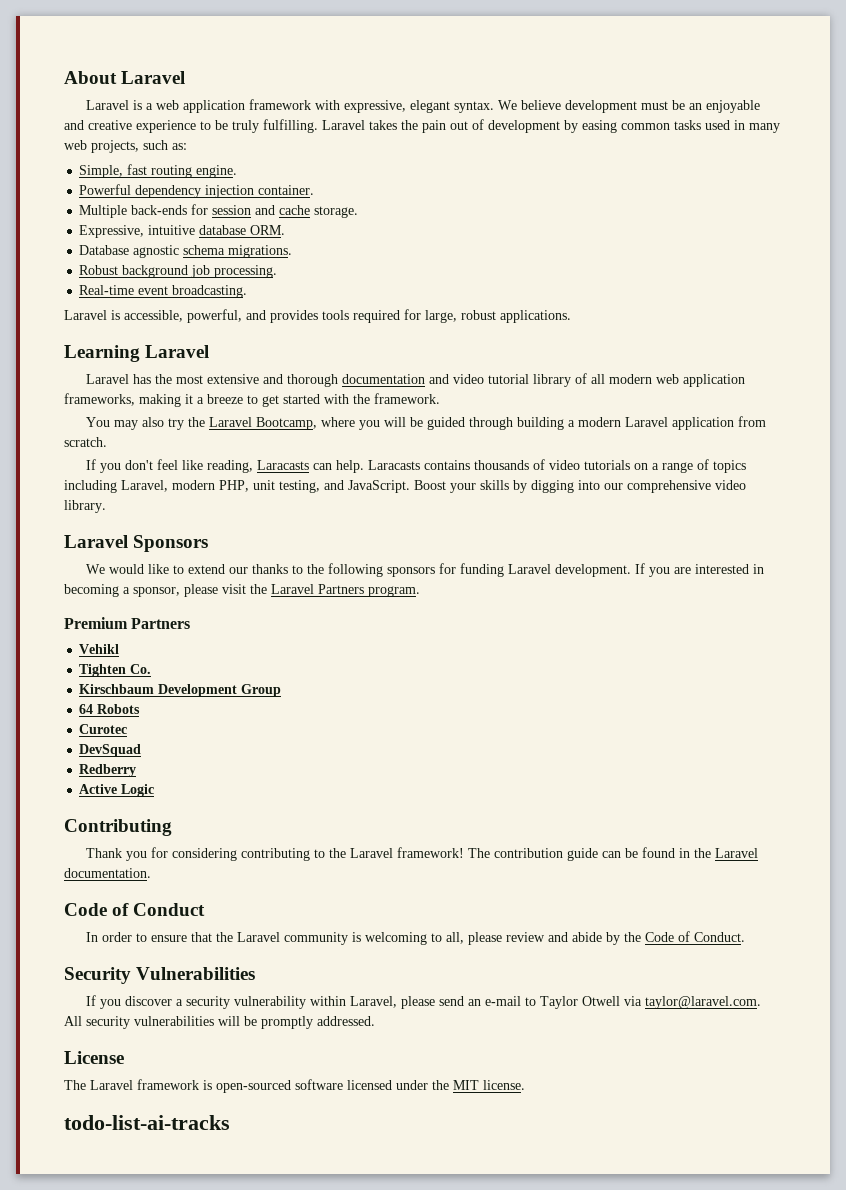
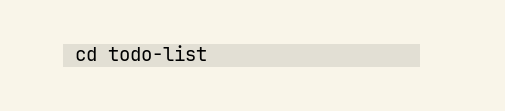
[64,71,186,84] [86,99,761,113] [64,119,780,133] [64,140,187,153] [79,164,238,178] [79,184,315,198] [79,204,359,218] [79,225,286,238] [79,245,293,258] [79,265,278,278] [79,285,248,298] [64,309,571,323] [64,345,210,362] [86,373,746,387] [64,393,440,407] [86,416,767,430] [64,437,107,447] [86,459,747,473] [64,480,746,493] [64,500,106,513] [64,535,209,552] [86,563,765,577] [64,584,420,597] [64,617,191,629] [79,644,120,654] [79,664,152,677] [79,684,282,697] [79,704,141,714] [79,724,128,734] [79,744,142,757] [79,764,137,777] [79,784,155,797] [64,819,172,836] [86,847,759,861] [64,868,151,878] [64,903,206,916] [86,931,746,945] [64,967,256,984] [86,995,762,1009] [64,1016,375,1029] [64,1051,124,1064] [64,1079,525,1093] [64,1115,230,1130] About Laravel // Laravel is a web application framework with expressive, elegant syntax. We believe development must be an enjoyable and creative experience to be truly fulfilling. Laravel takes the pain out of development by easing common tasks used in many web projects, such as: // Simple, fast routing engine. // Powerful dependency injection container. // Multiple back-ends for session and cache storage. // Expressive, intuitive database ORM. // Database agnostic schema migrations. // Robust background job processing. // Real-time event broadcasting. // Laravel is accessible, powerful, and provides tools required for large, robust applications. // Learning Laravel // Laravel has the most extensive and thorough documentation and video tutorial library of all modern web application frameworks, making it a breeze to get started with the framework. // You may also try the Laravel Bootcamp, where you will be guided through building a modern Laravel application from scratch. // If you don't feel like reading, Laracasts can help. Laracasts contains thousands of video tutorials on a range of topics including Laravel, modern PHP, unit testing, and JavaScript. Boost your skills by digging into our comprehensive video library. // Laravel Sponsors // We would like to extend our thanks to the following sponsors for funding Laravel development. If you are interested in becoming a sponsor, please visit the Laravel Partners program. // Premium Partners // Vehikl // Tighten Co. // Kirschbaum Development Group // 64 Robots // Curotec // DevSquad // Redberry // Active Logic // Contributing // Thank you for considering contributing to the Laravel framework! The contribution guide can be found in the Laravel documentation. // Code of Conduct // In order to ensure that the Laravel community is welcoming to all, please review and abide by the Code of Conduct. // Security Vulnerabilities // If you discover a security vulnerability within Laravel, please send an e-mail to Taylor Otwell via taylor@laravel.com. All security vulnerabilities will be promptly addressed. // License // The Laravel framework is open-sourced software licensed under the MIT license. // todo-list-ai-tracks -> [74,45,207,61] cd todo-list

